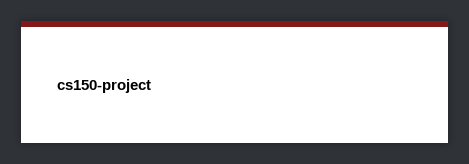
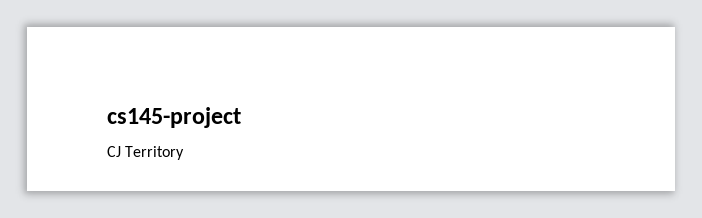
[57,79,151,93] cs150-project -> [107,107,241,128] [107,146,185,160] cs145-project // CJ Territory

